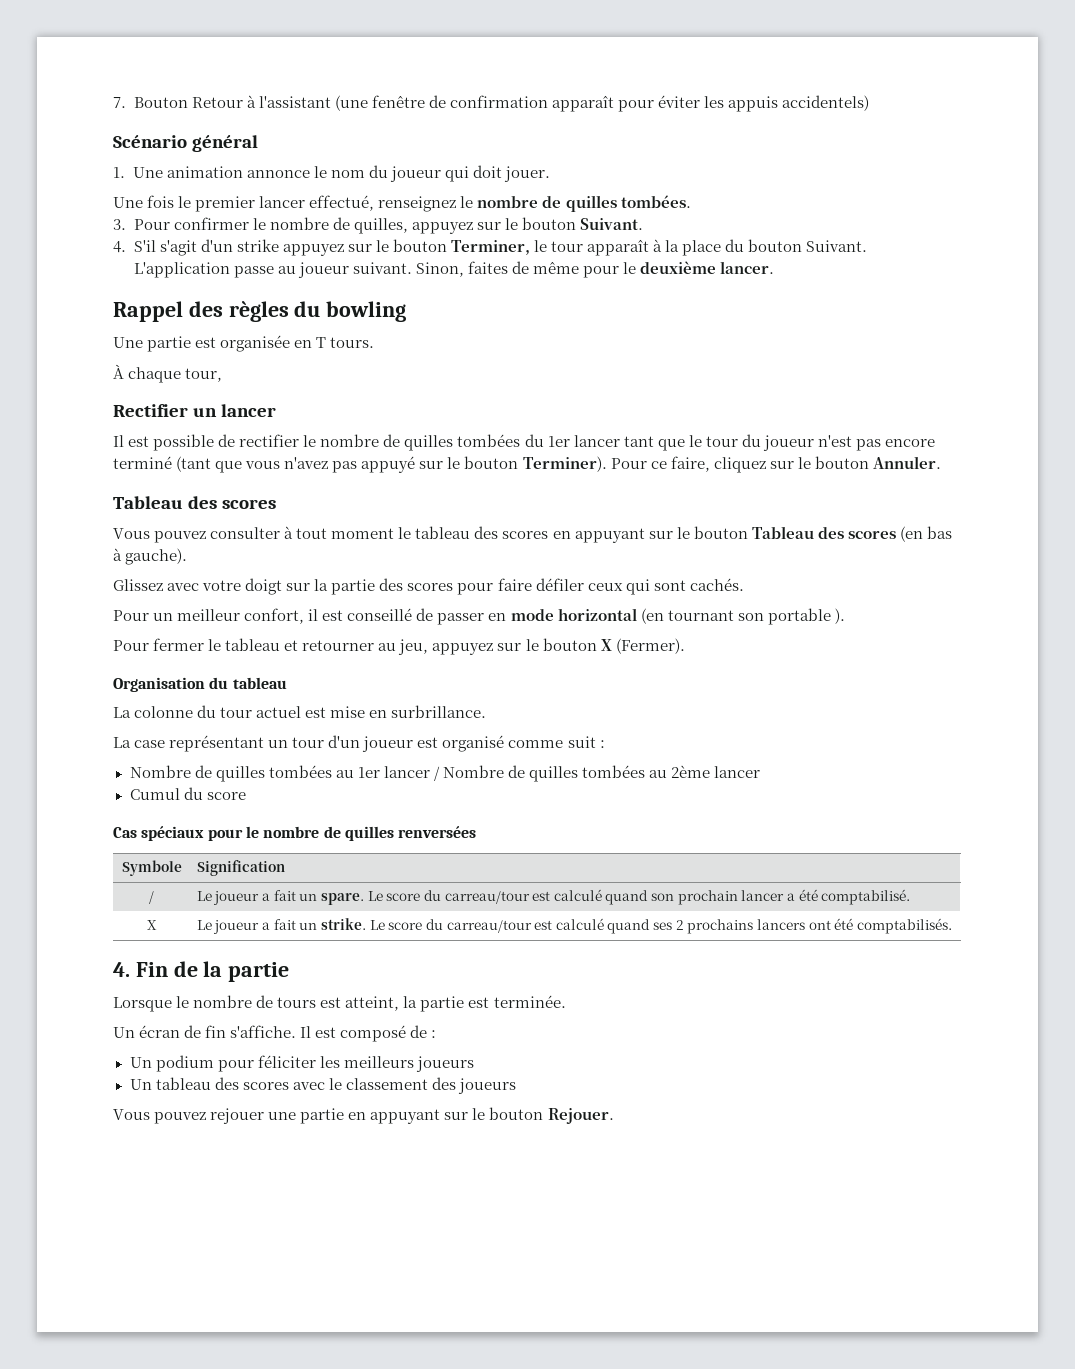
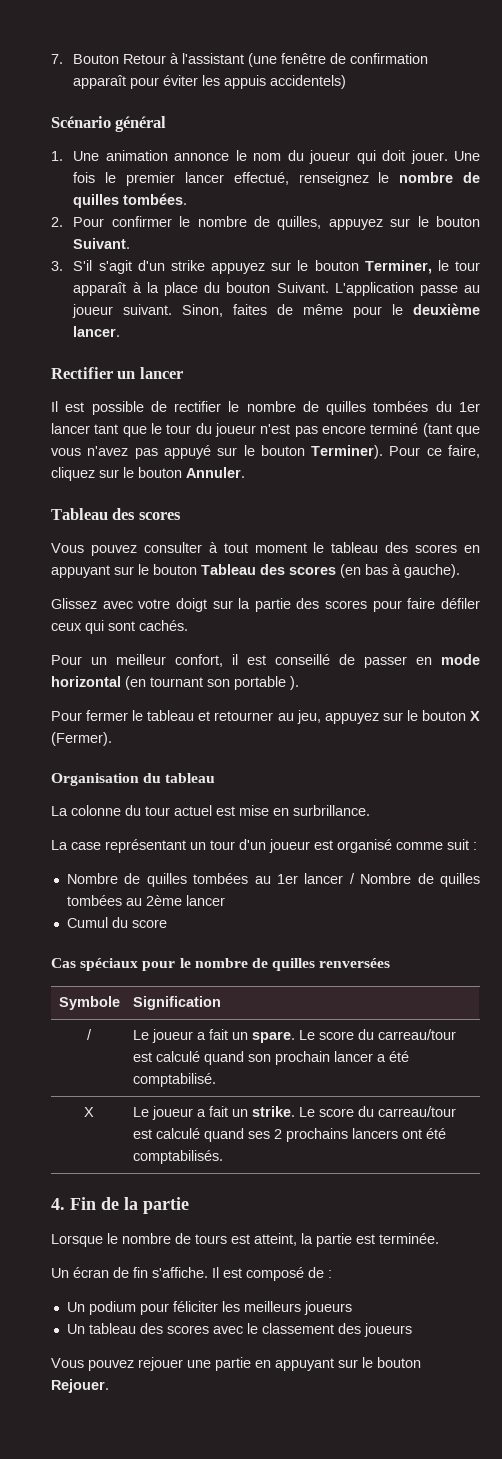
(550, 174) // -> (448, 157) none
[113,219,126,230] 3. -> [51,217,63,227] 2.
[113,241,126,253] 4. -> [51,261,63,271] 3.
[113,301,407,322] [113,335,375,352] [113,364,223,383] // Rappel des règles du bowling // Une partie est organisée en T tours. // À chaque tour, -> (121, 331) none

